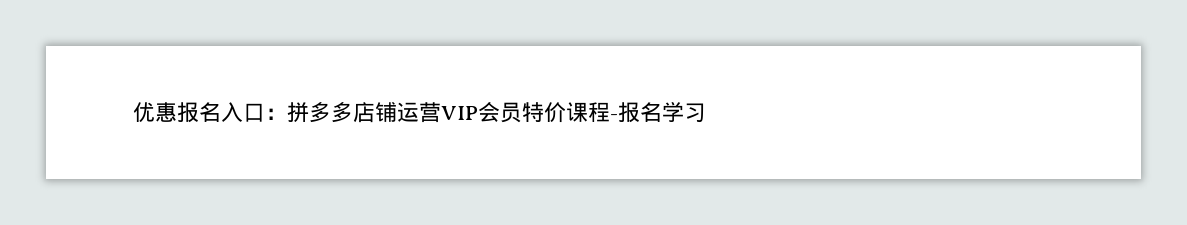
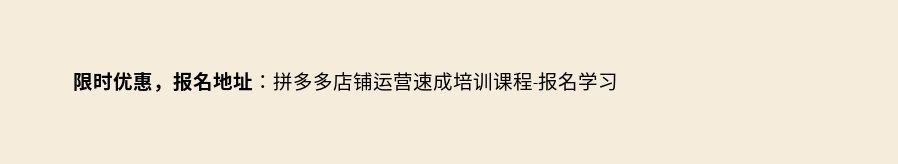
[133,102,265,123] 优惠报名入口 -> [73,72,253,92] 限时优惠，报名地址
[441,102,566,123] VIP会员特价 -> [413,72,493,91] 速成培训

